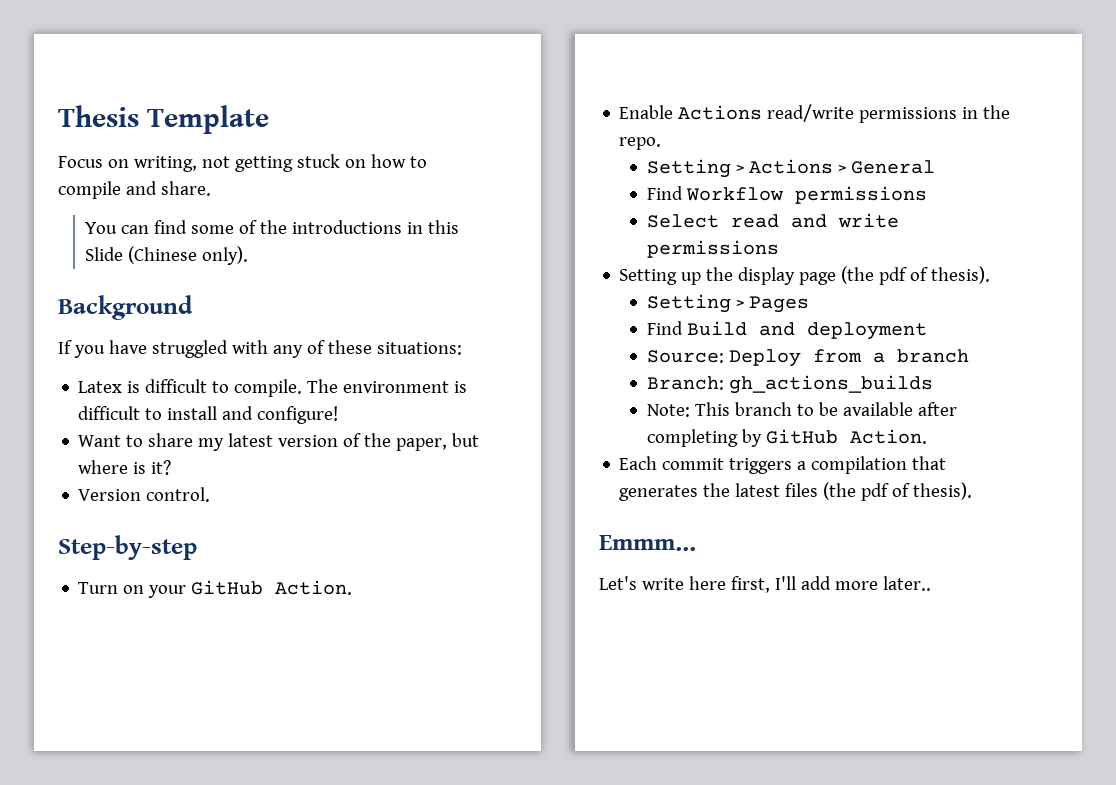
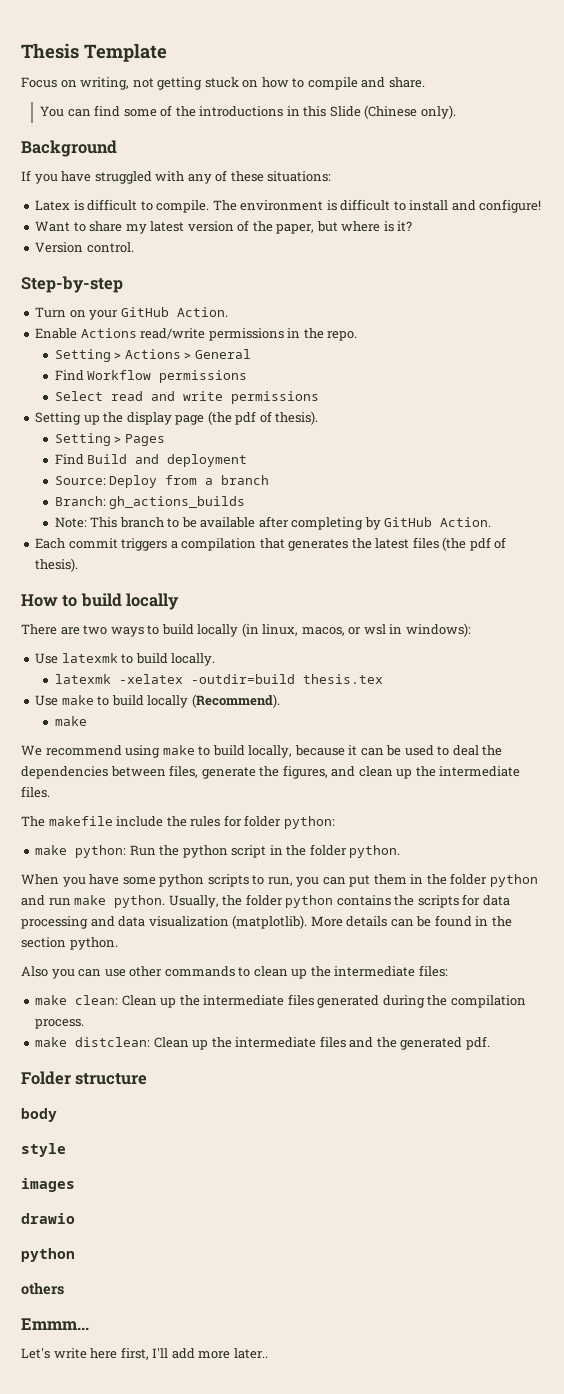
(973, 491) none -> [21,593,180,610] [21,623,471,637] [35,653,216,666] [54,674,383,684] [35,694,280,708] [54,716,87,726] [21,745,503,758] [21,765,521,779] [21,786,50,798] [21,815,335,829] [35,844,401,858] [21,873,538,887] [21,894,510,908] [21,915,512,929] [21,937,118,950] [21,965,448,979] [35,994,526,1008] [35,1019,85,1029] [35,1036,490,1050] [21,1071,148,1085] [21,1108,57,1122] [21,1143,66,1157] [21,1178,75,1192] [21,1213,75,1224] [21,1248,75,1262] [21,1282,64,1295] // How to build locally // There are two ways to build locally (in linux, macos, or wsl in windows): // Use latexmk to build locally. // latexmk -xelatex -outdir=build thesis.tex // Use make to build locally (Recommend). // make // We recommend using make to build locally, because it can be used to deal the dependencies between files, generate the figures, and clean up the intermediate files. // The makefile include the rules for folder python: // make python: Run the python script in the folder python. // When you have some python scripts to run, you can put them in the folder python and run make python. Usually, the folder python contains the scripts for data processing and data visualization (matplotlib). More details can be found in the section python. // Also you can use other commands to clean up the intermediate files: // make clean: Clean up the intermediate files generated during the compilation process. // make distclean: Clean up the intermediate files and the generated pdf. // Folder structure // body // style // images // drawio // python // others

